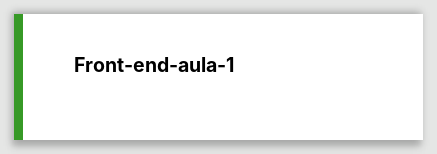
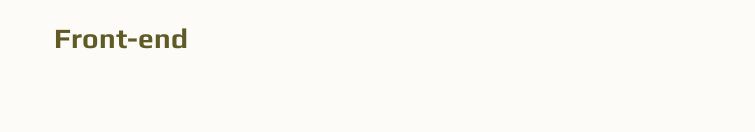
[74,57,234,72] Front-end-aula-1 -> [54,28,188,49] Front-end

